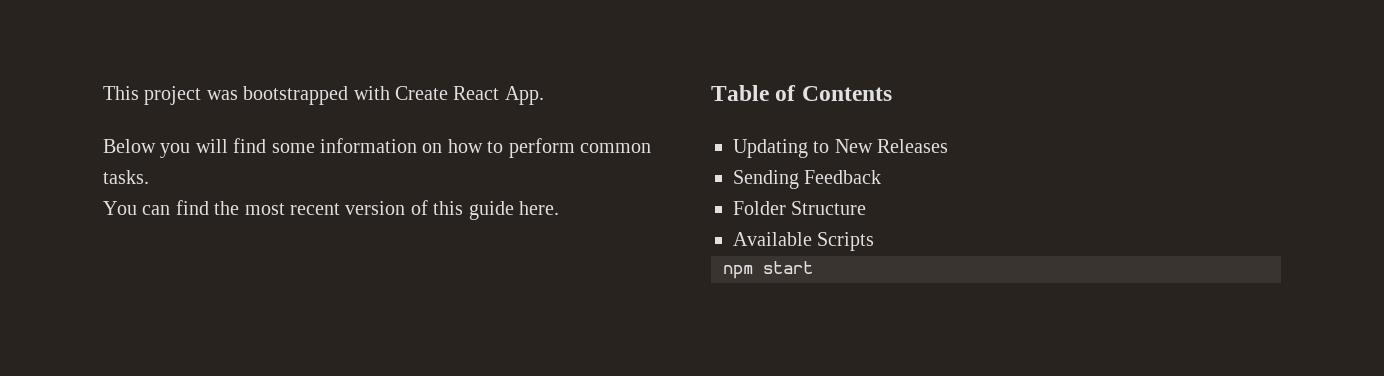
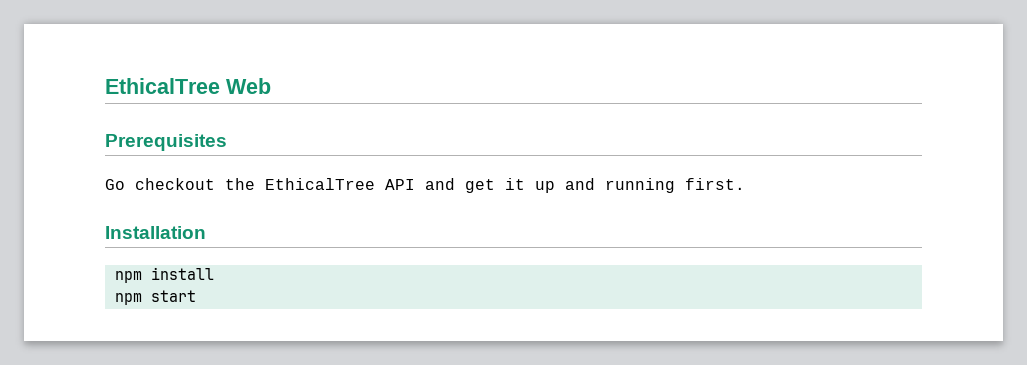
[103,86,544,105] [103,138,651,158] [103,170,149,184] [103,200,559,220] [711,85,892,101] [733,139,949,158] [733,170,882,189] [733,201,867,215] [733,232,875,251] This project was bootstrapped with Create React App. // Below you will find some information on how to perform common tasks. // You can find the most recent version of this guide here. // Table of Contents // Updating to New Releases // Sending Feedback // Folder Structure // Available Scripts -> [105,78,271,94] [105,134,227,151] [105,178,745,193] [105,226,206,239] [114,267,214,283] EthicalTree Web // Prerequisites // Go checkout the EthicalTree API and get it up and running first. // Installation // npm install

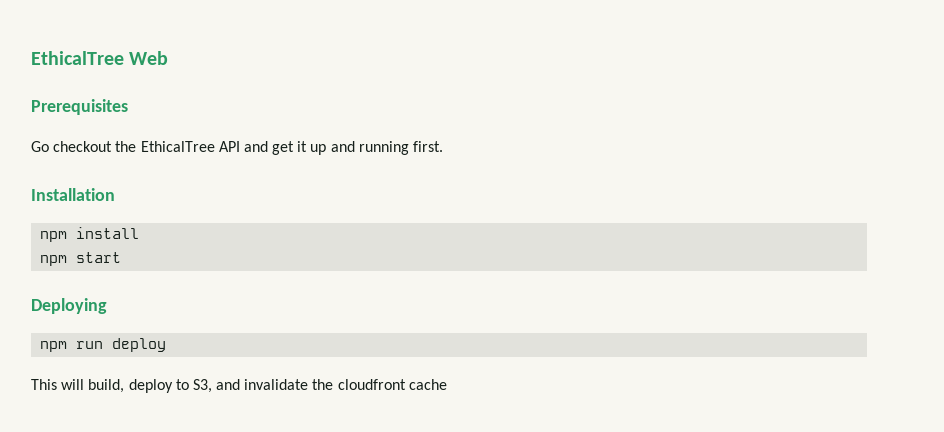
(196, 296) none -> [31,298,107,314] [40,338,167,352] [31,379,447,393] // Deploying // npm run deploy // This will build, deploy to S3, and invalidate the cloudfront cache

